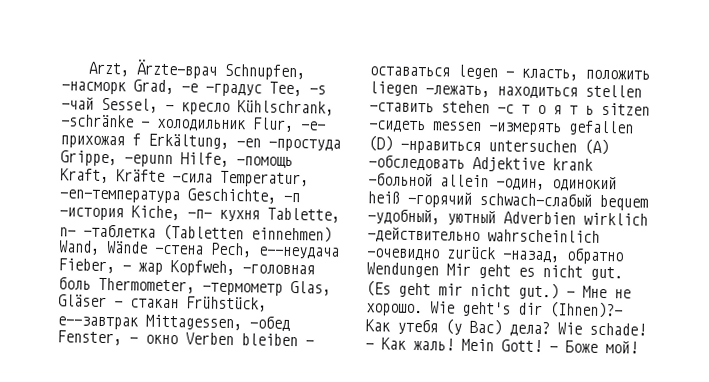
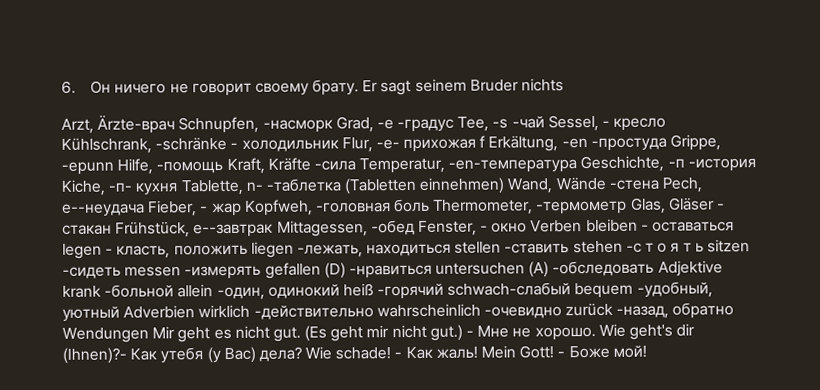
(88, 69) none -> [61,78,565,97] 6. Он ничего не говорит своему брату. Er sagt seinem Bruder nichts //

